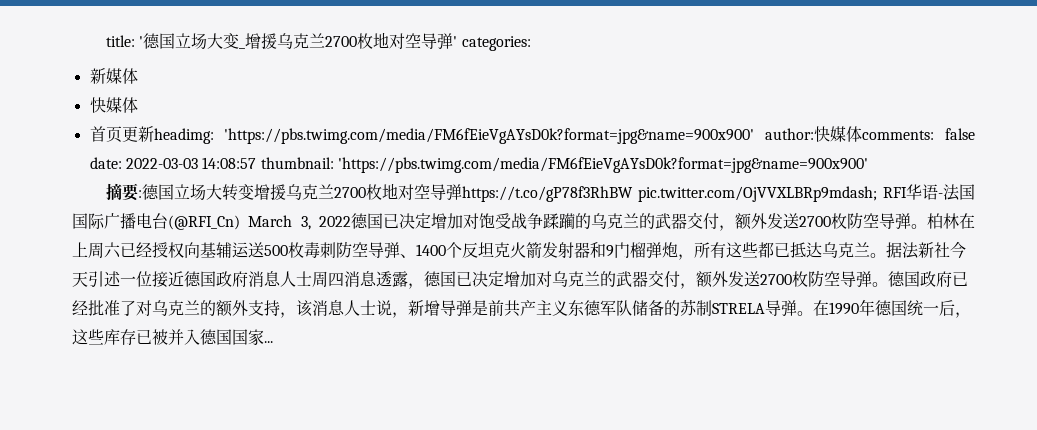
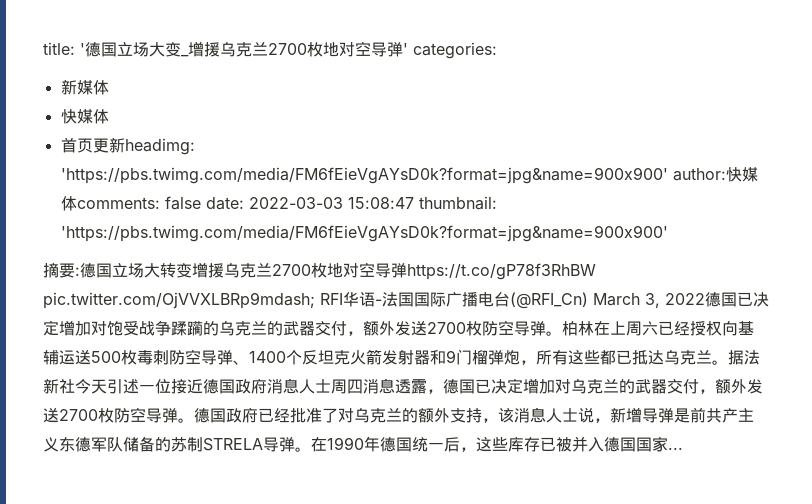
[202,157,257,169] 14:08:57 -> [347,197,414,209] 15:08:47

